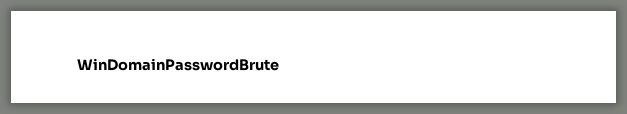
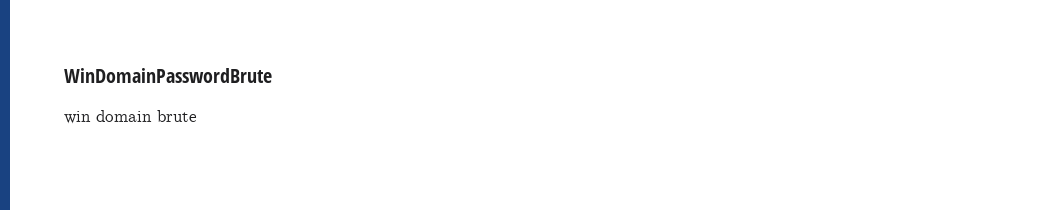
(279, 64) none -> [64,110,197,124] // win domain brute

